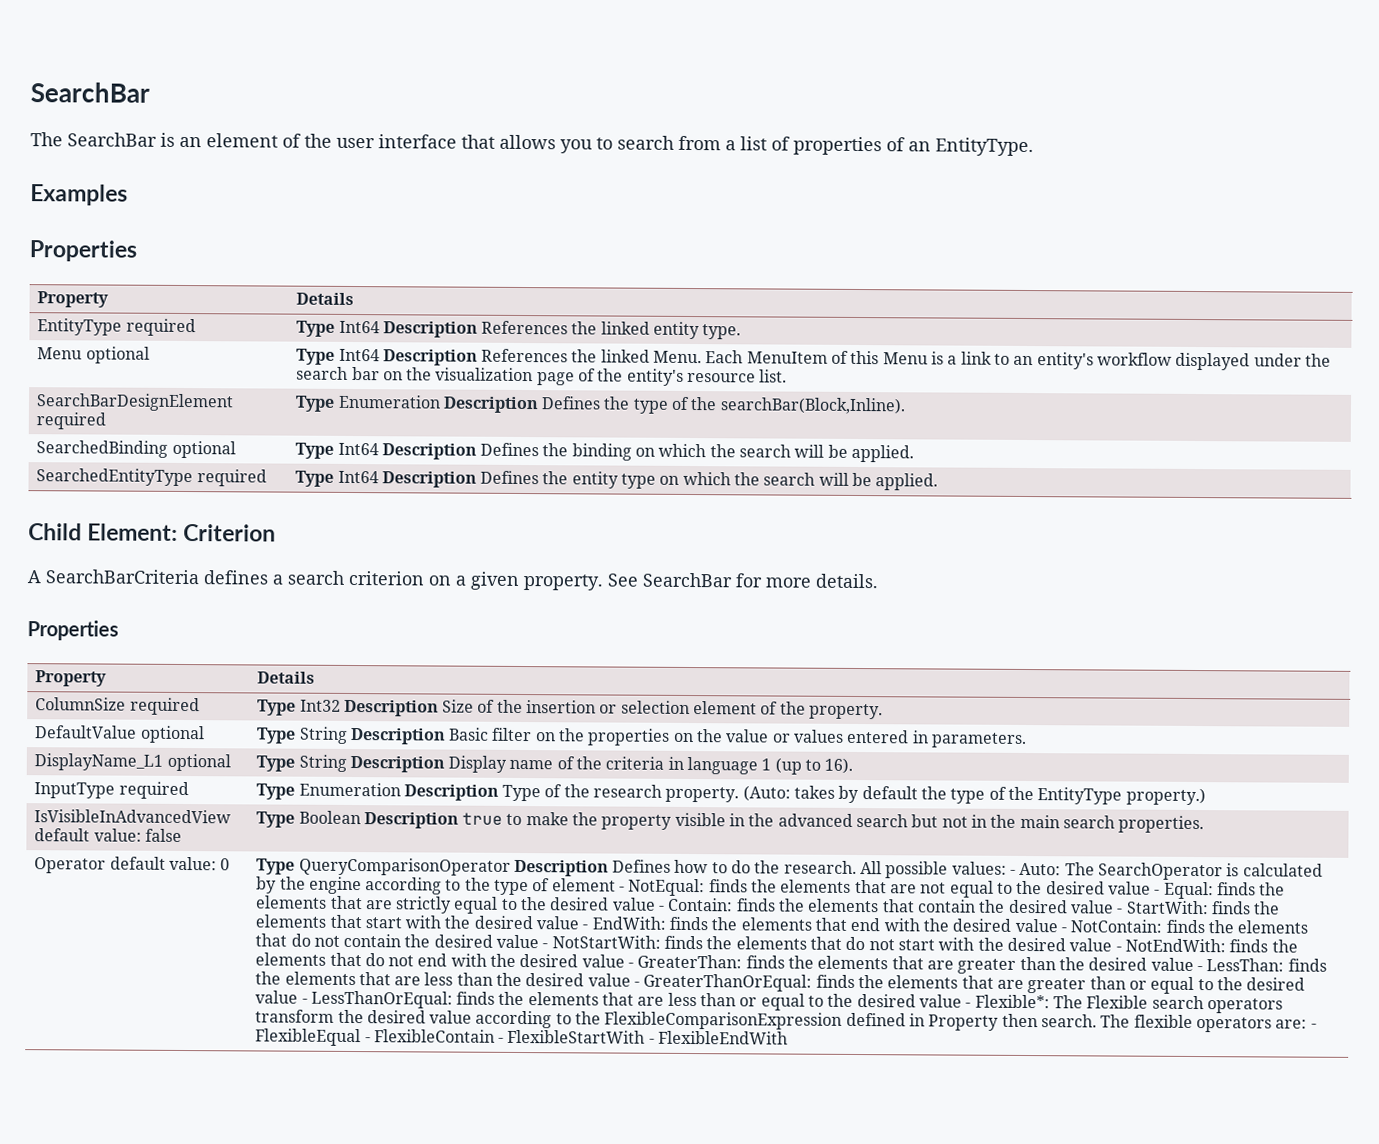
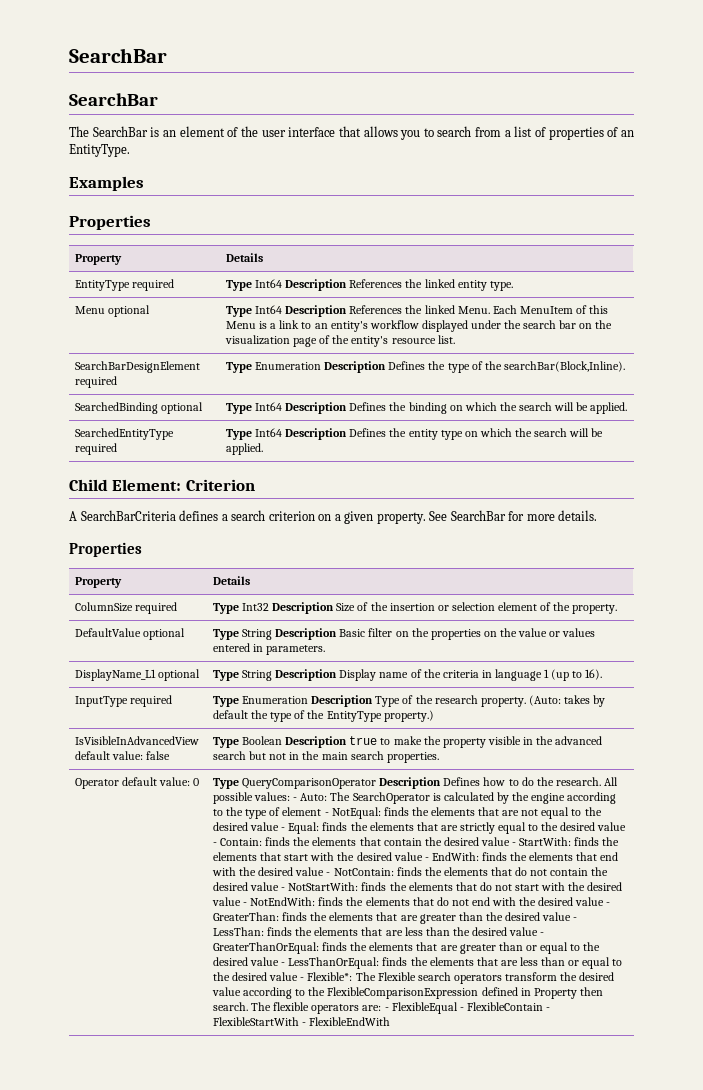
[30,82,150,103] SearchBar -> [69,48,167,63] [69,93,158,106] SearchBar // SearchBar

